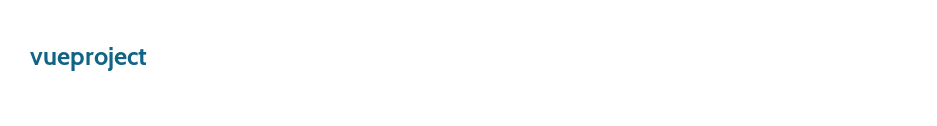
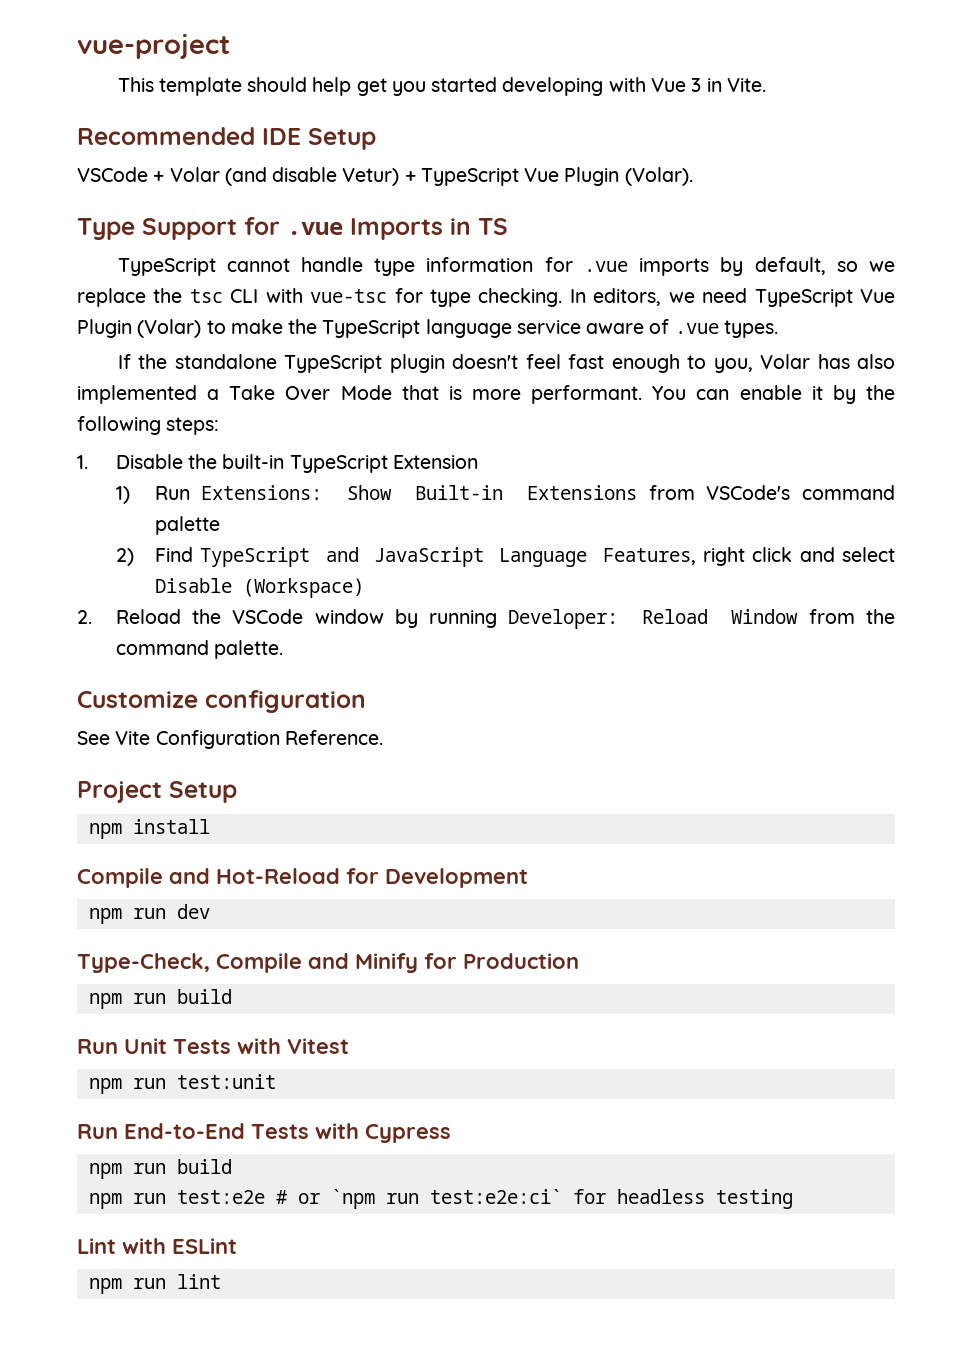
[30,47,147,71] vueproject -> [77,33,230,59] [117,77,766,96] [77,127,376,150] [77,167,693,186] [77,217,508,240] [117,257,895,276] [77,288,896,307] [77,319,778,338] [117,354,896,373] [77,385,895,404] [77,416,220,435] [77,454,478,473] [115,485,896,504] [154,516,220,535] [115,547,895,567] [154,578,364,598] [77,609,895,629] [115,640,284,659] [77,690,366,713] [77,730,383,749] [77,781,237,803] [88,819,210,839] [77,868,528,888] [88,904,210,924] [77,953,579,973] [88,989,232,1009] [77,1038,349,1054] [88,1074,276,1094] [77,1123,451,1143] [88,1159,232,1179] [88,1189,793,1209] [77,1238,237,1254] [88,1274,221,1294] vue-project // This template should help get you started developing with Vue 3 in Vite. // Recommended IDE Setup // VSCode + Volar (and disable Vetur) + TypeScript Vue Plugin (Volar). // Type Support for .vue Imports in TS // TypeScript cannot handle type information for .vue imports by default, so we replace the tsc CLI with vue-tsc for type checking. In editors, we need TypeScript Vue Plugin (Volar) to make the TypeScript language service aware of .vue types. // If the standalone TypeScript plugin doesn't feel fast enough to you, Volar has also implemented a Take Over Mode that is more performant. You can enable it by the following steps: // 1. Disable the built-in TypeScript Extension // 1) Run Extensions: Show Built-in Extensions from VSCode's command palette // 2) Find TypeScript and JavaScript Language Features, right click and select Disable (Workspace) // 2. Reload the VSCode window by running Developer: Reload Window from the command palette. // Customize configuration // See Vite Configuration Reference. // Project Setup // npm install // Compile and Hot-Reload for Development // npm run dev // Type-Check, Compile and Minify for Production // npm run build // Run Unit Tests with Vitest // npm run test:unit // Run End-to-End Tests with Cypress // npm run build // npm run test:e2e # or `npm run test:e2e:ci` for headless testing // Lint with ESLint // npm run lint

